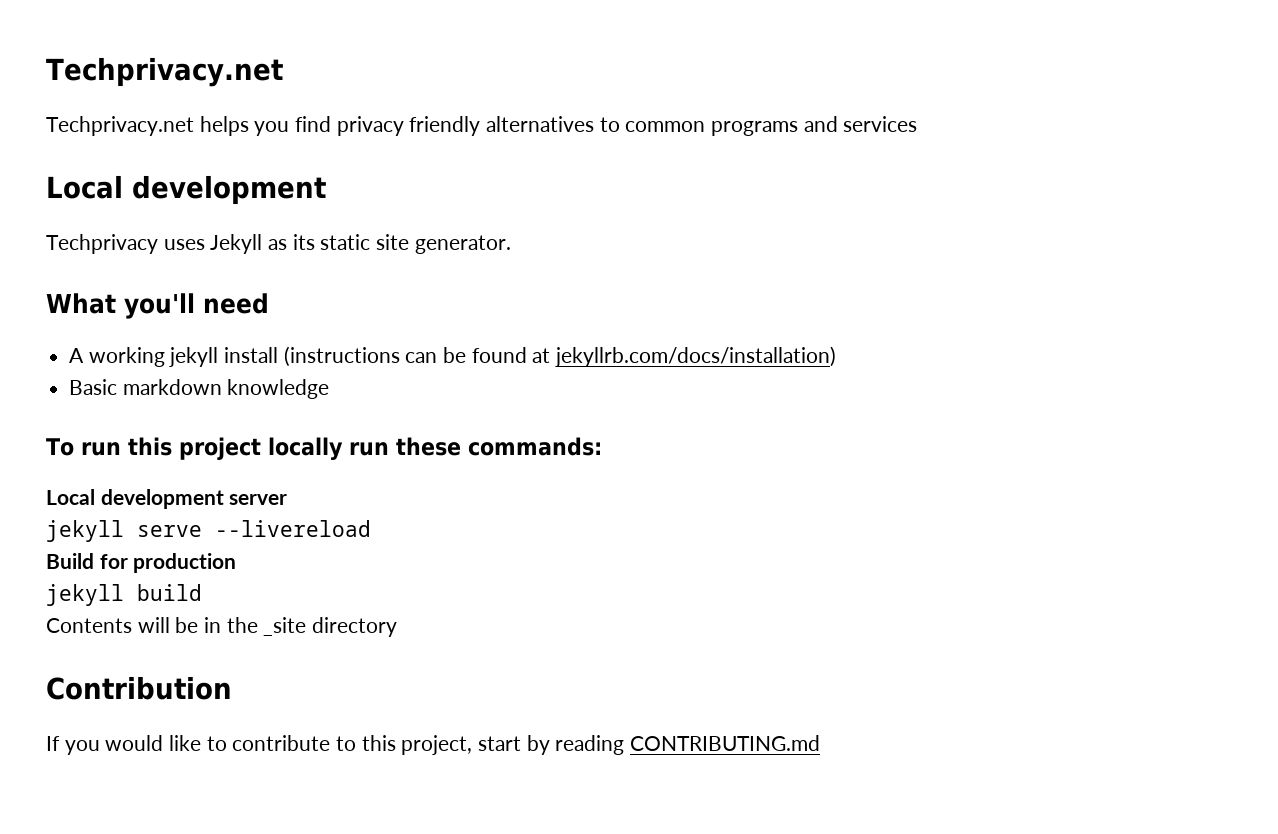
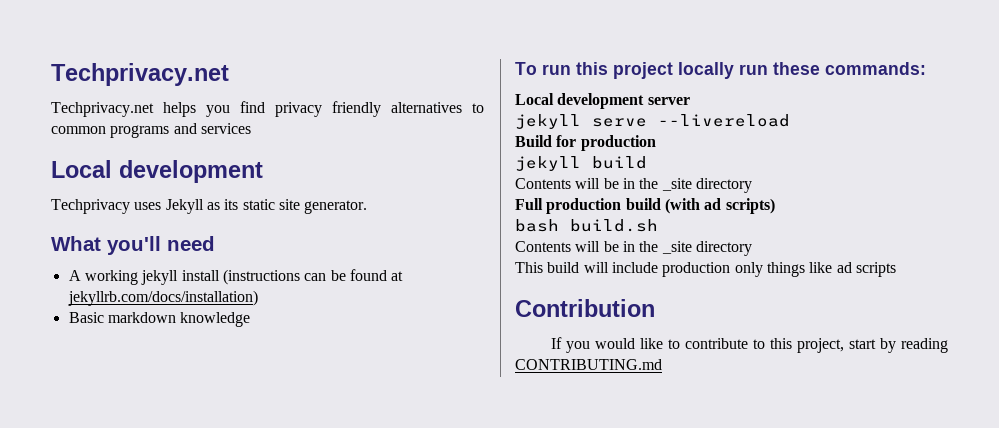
(398, 627) none -> [515,198,775,214] [515,219,658,232] [515,241,752,256] [515,262,896,277] // Full production build (with ad scripts) // bash build.sh // Contents will be in the _site directory // This build will include production only things like ad scripts

